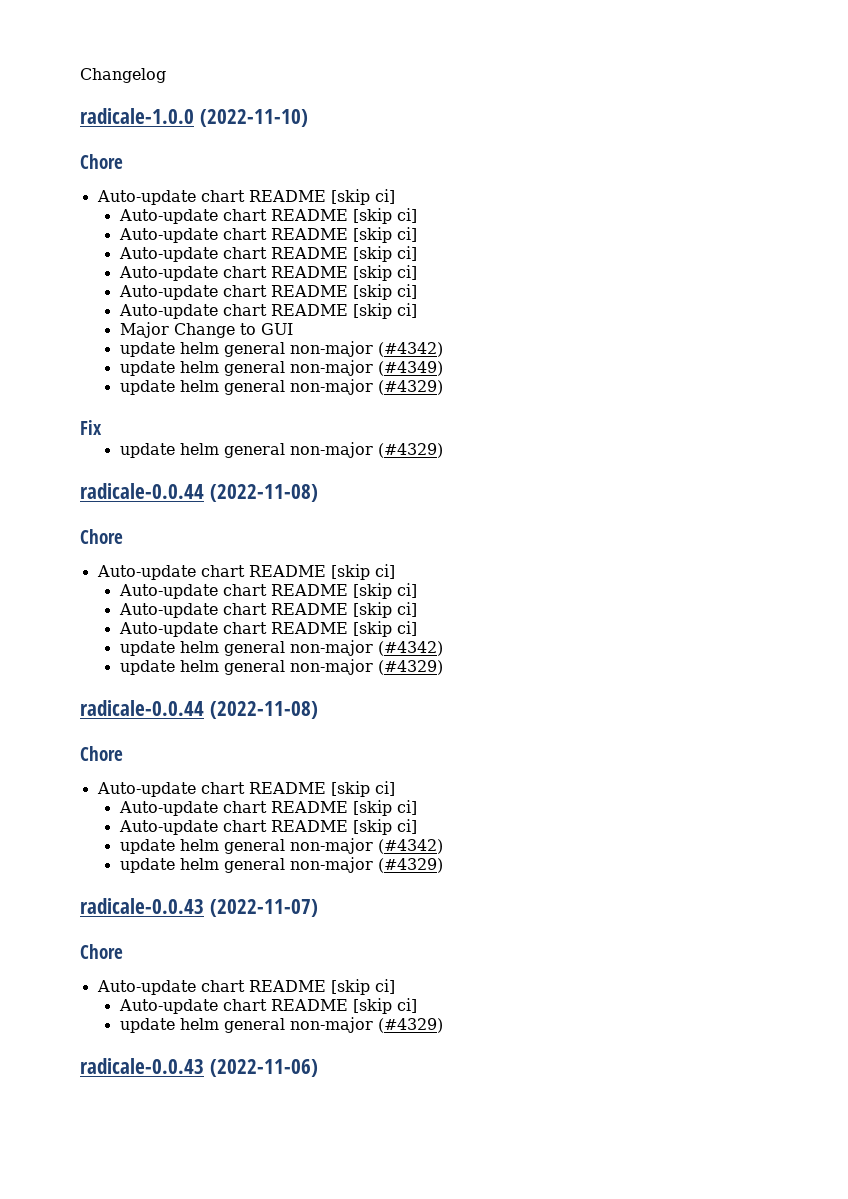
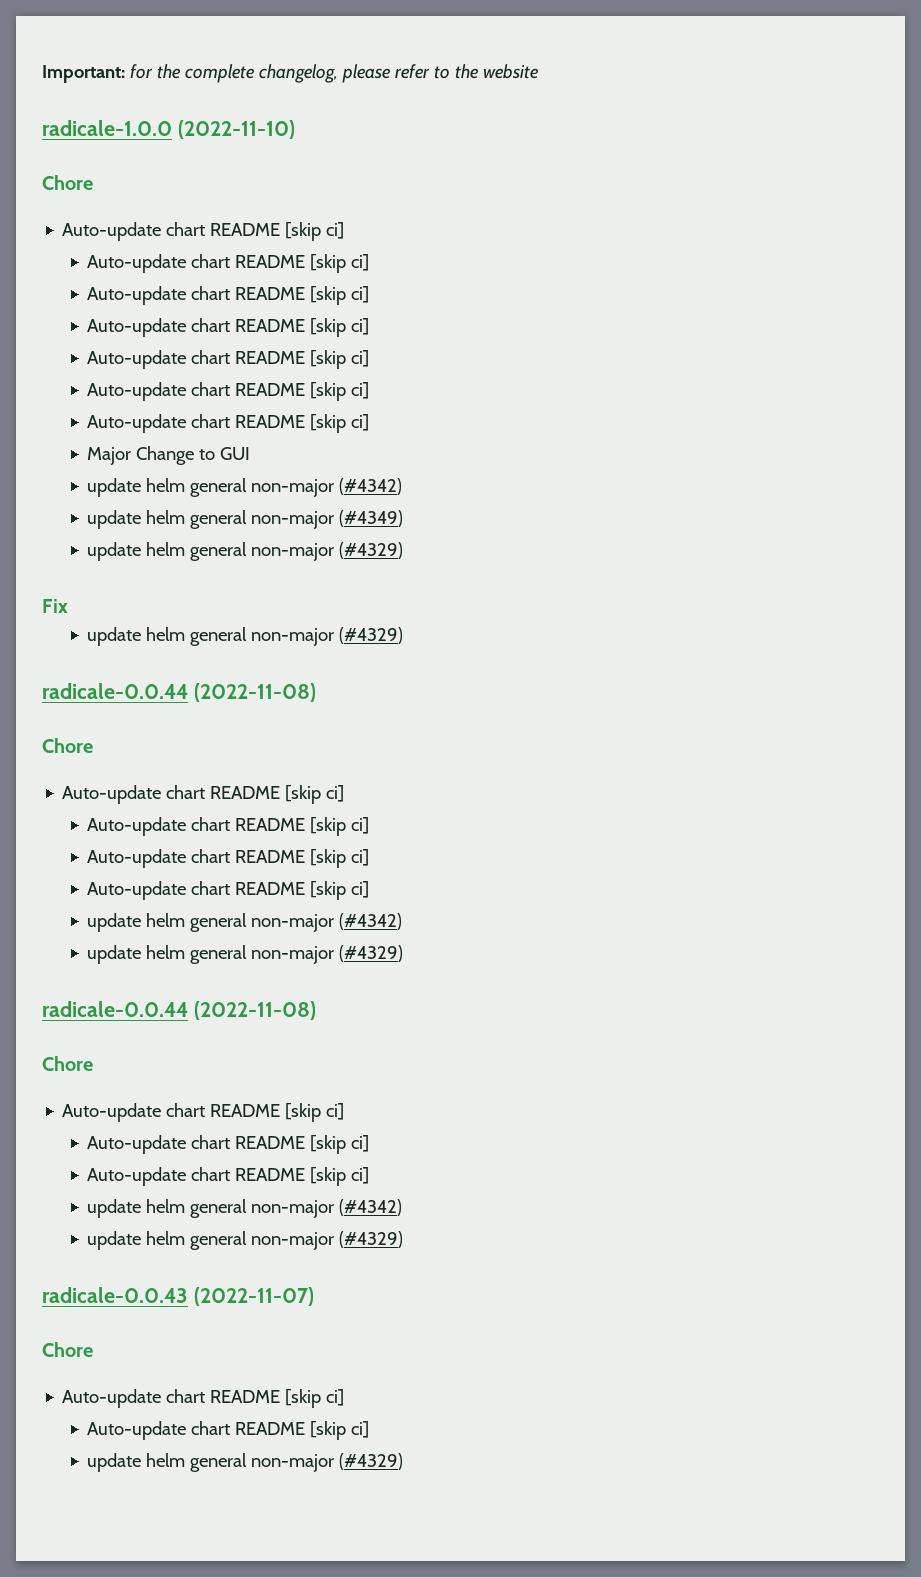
[80,68,166,83] Changelog -> [42,64,539,83] Important: for the complete changelog, please refer to the website
[80,1058,318,1077] // radicale-0.0.43 (2022-11-06) -> (404, 1461) none

